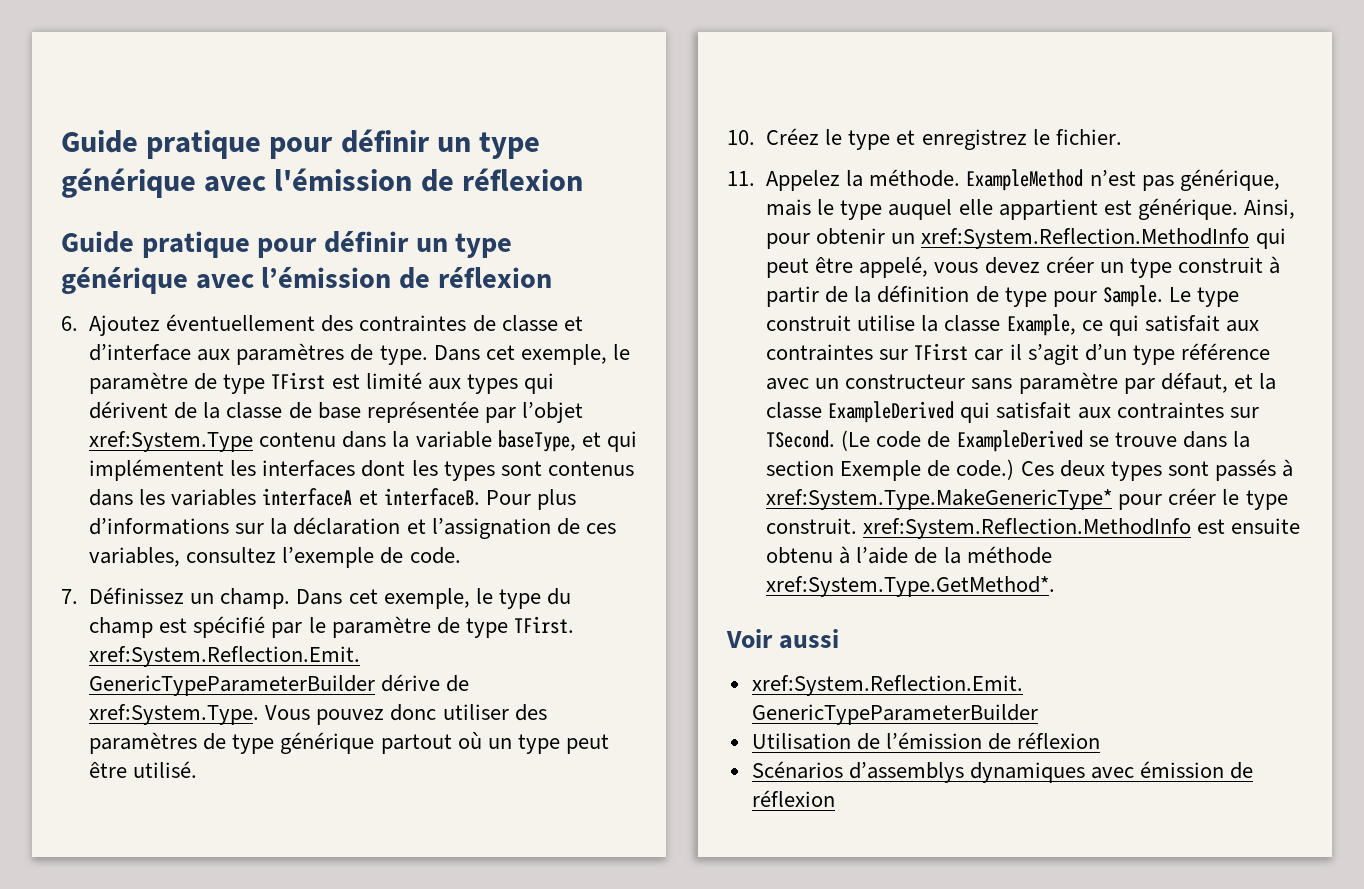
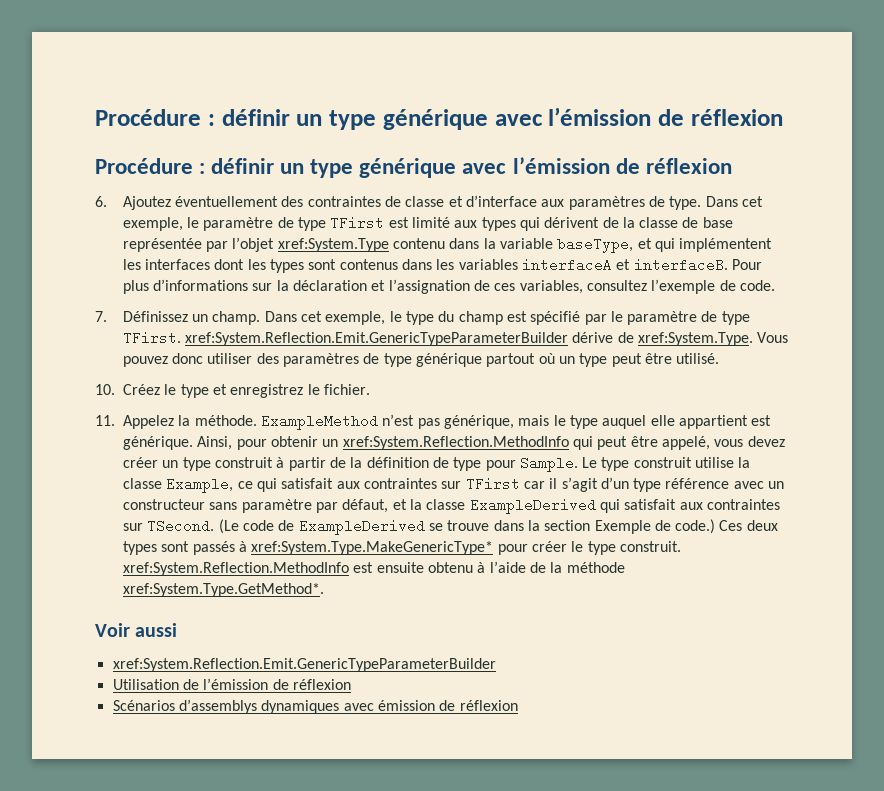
[61,129,541,159] [61,168,583,198] [61,231,318,258] Guide pratique pour définir un type générique avec l'émission de réflexion // Guide pratique pour -> [95,107,783,130] [95,158,206,174] Procédure : définir un type générique avec l’émission de réflexion // Procédure :

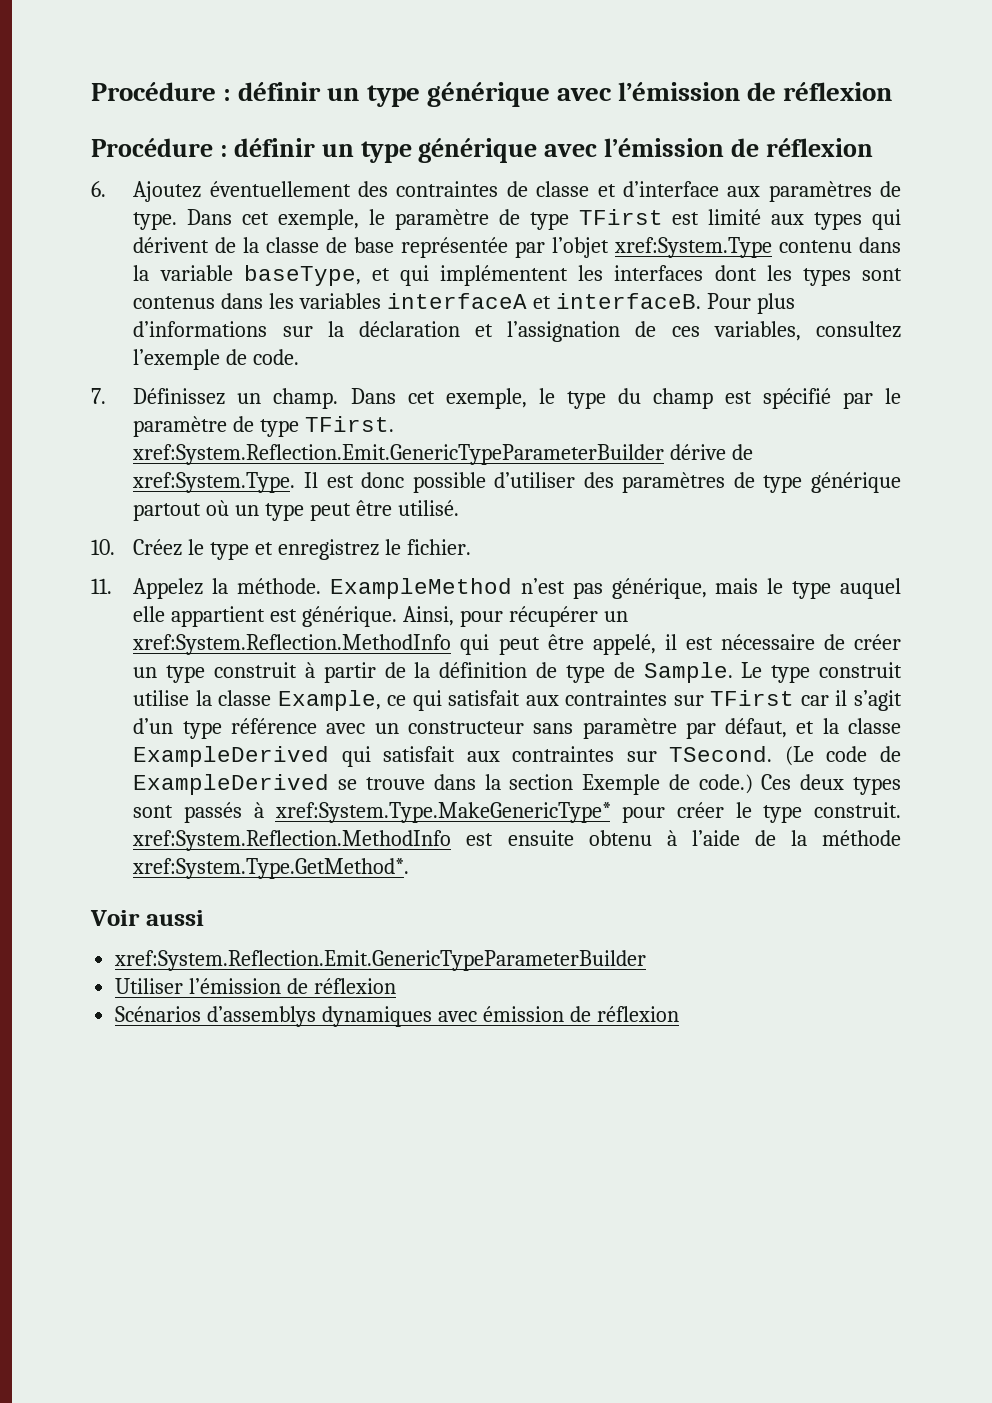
[757,332,789,343] [122,353,253,367] Vous pouvez donc utiliser -> [303,472,576,493] Il est donc possible d’utiliser
[270,436,318,447] obtenir -> [509,606,599,627] récupérer
[714,436,785,447] vous devez -> [664,634,845,650] il est nécessaire de
[485,460,516,471] pour -> [613,662,635,678] de
[112,679,199,690] Utilisation de -> [115,978,184,994] Utiliser

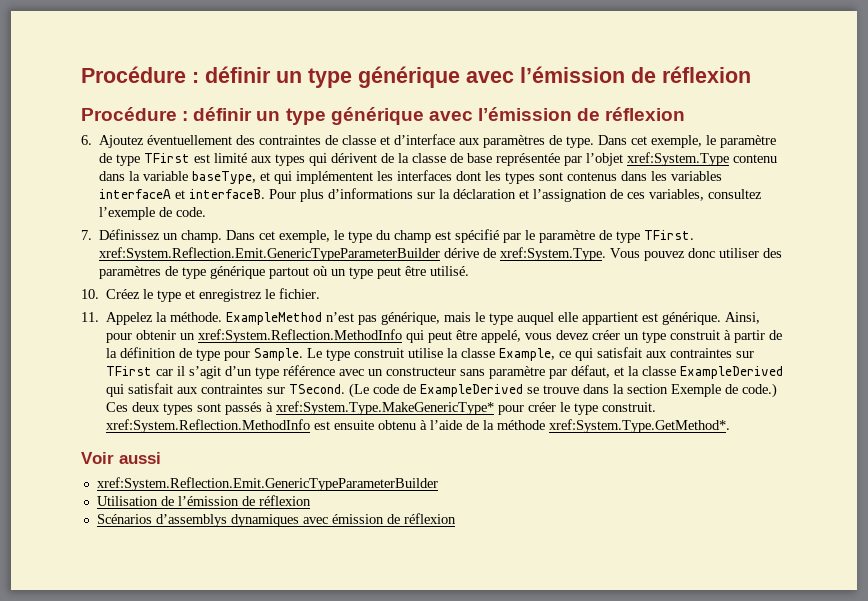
[303,472,576,493] Il est donc possible d’utiliser -> [610,248,760,261] Vous pouvez donc utiliser
[509,606,599,627] récupérer -> [136,330,177,340] obtenir
[664,634,845,650] il est nécessaire de -> [525,330,590,340] vous devez
[613,662,635,678] de -> [224,351,251,361] pour
[115,978,184,994] Utiliser -> [96,496,174,506] Utilisation de

